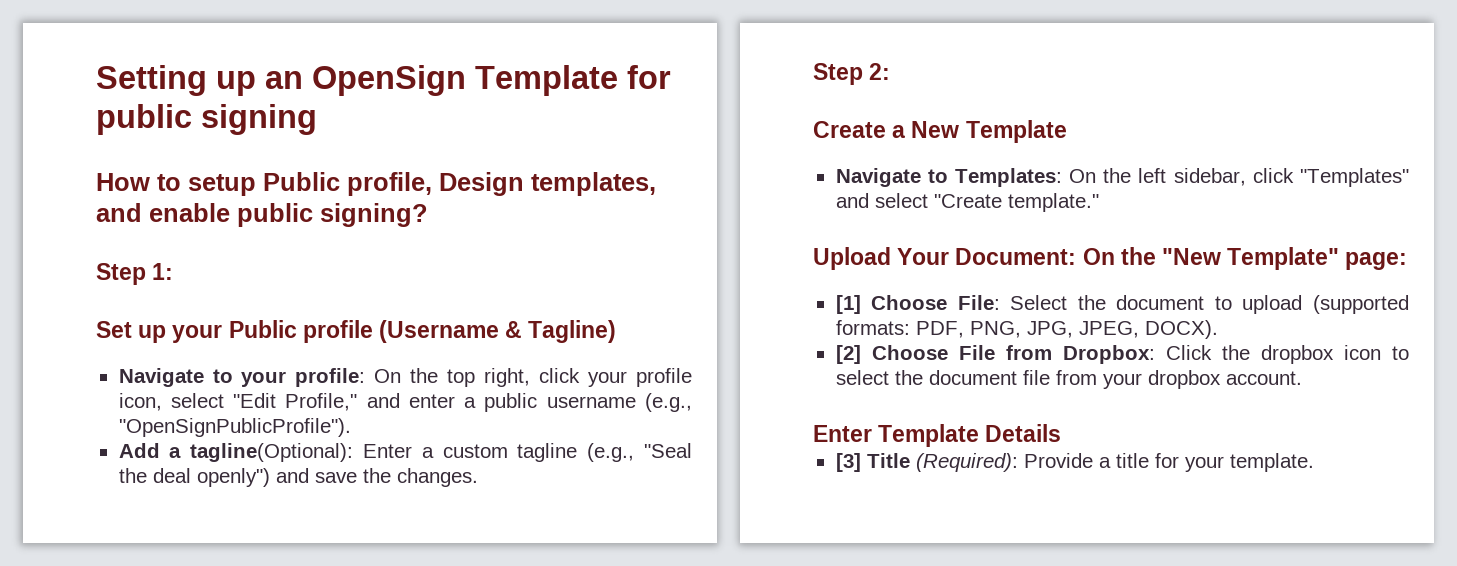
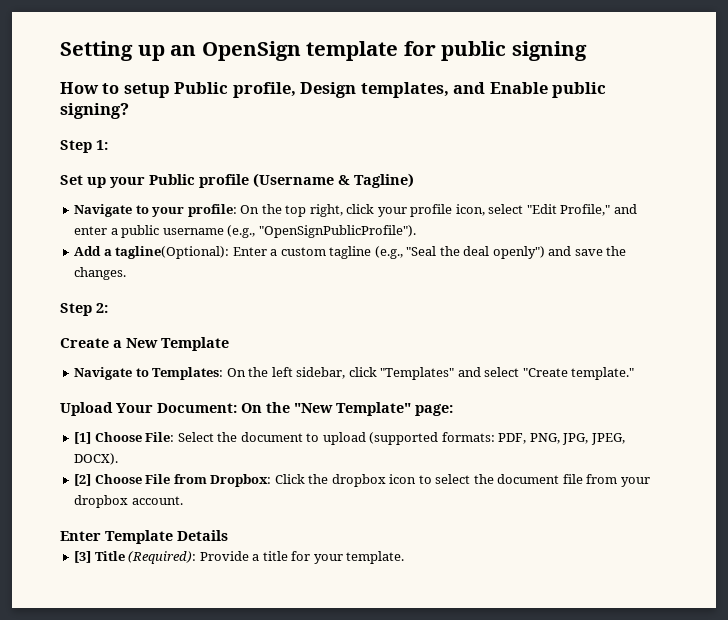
[475,65,618,96] Template -> [306,41,399,61] template
[149,203,230,222] enable -> [489,82,548,94] Enable

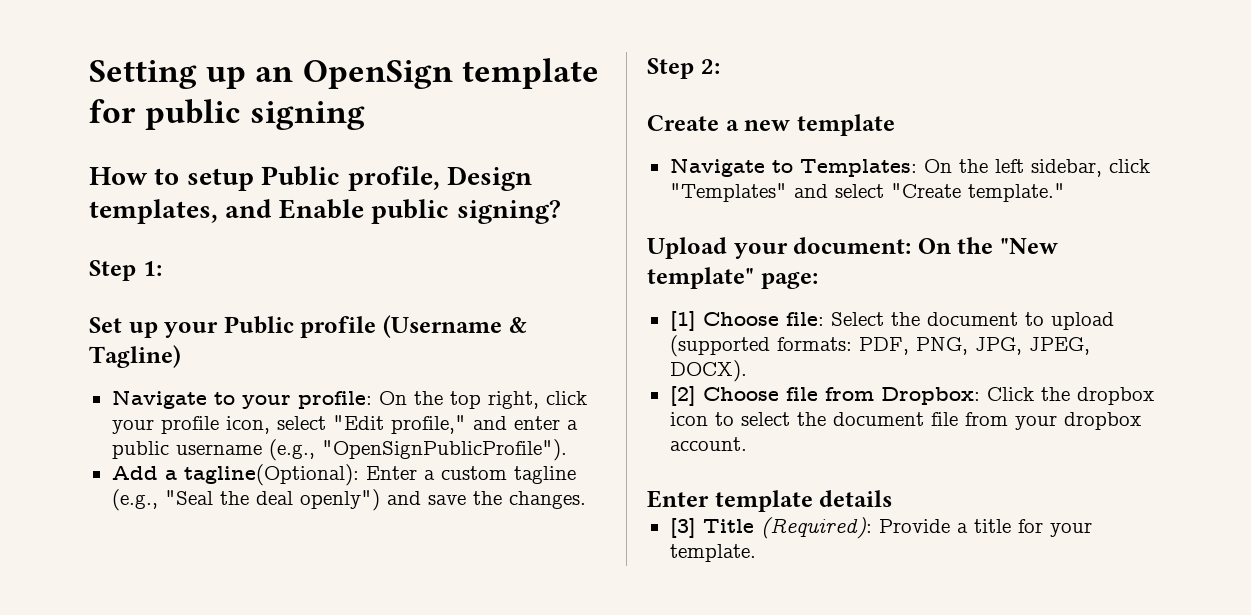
[560,204,611,216] Profile," -> [390,415,466,434] profile,"
[126,337,229,351] New Template -> [744,114,895,136] new template
[116,403,237,413] Your Document: -> [733,237,912,259] your document:
[336,402,411,416] Template" -> [647,267,754,289] template"
[145,432,175,442] File: -> [785,312,824,326] file:
[145,474,171,484] File -> [785,387,818,401] file
[105,530,228,544] Template Details -> [714,490,893,512] template details

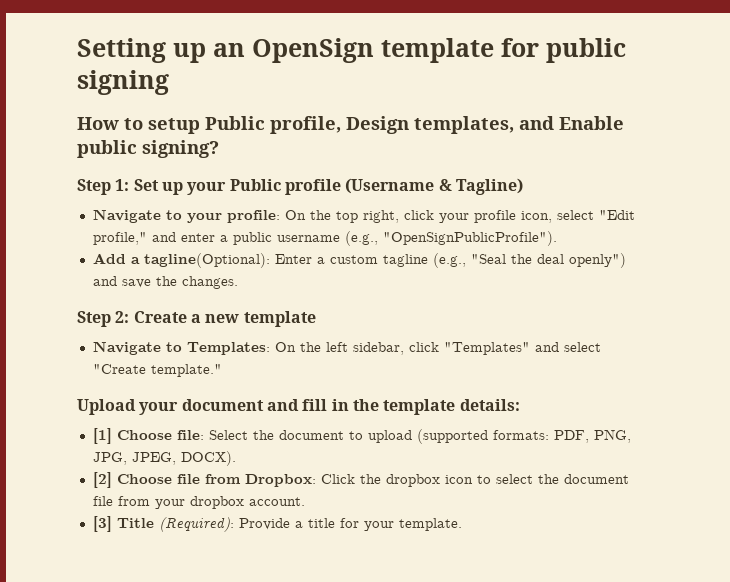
(162, 268) // -> (130, 185) none
(720, 66) // -> (130, 317) none
[793,237,1059,254] [647,267,818,289] document: On the "New template" page: -> [181,399,520,415] document and fill in the template details:
[647,490,893,512] // Enter template details -> (305, 501) none

